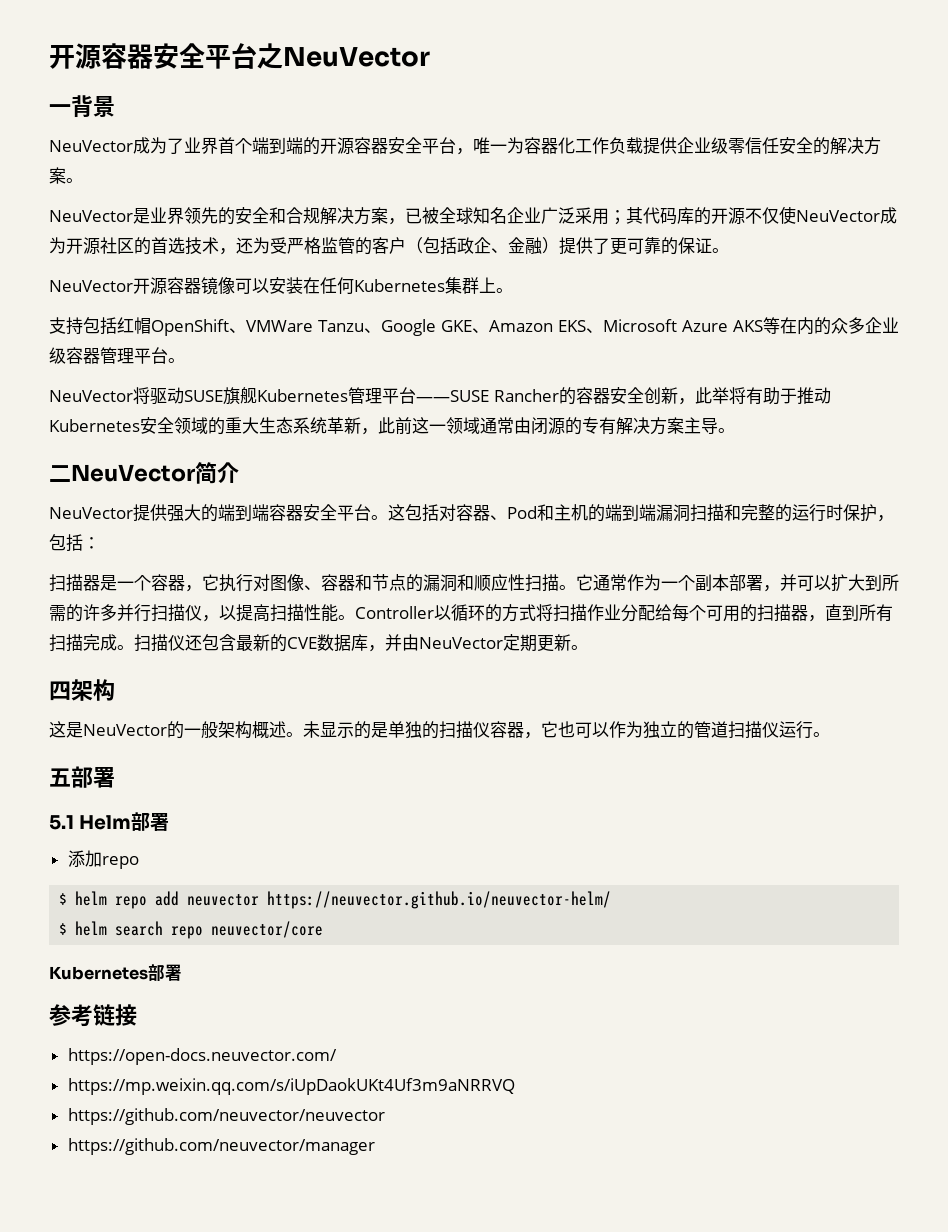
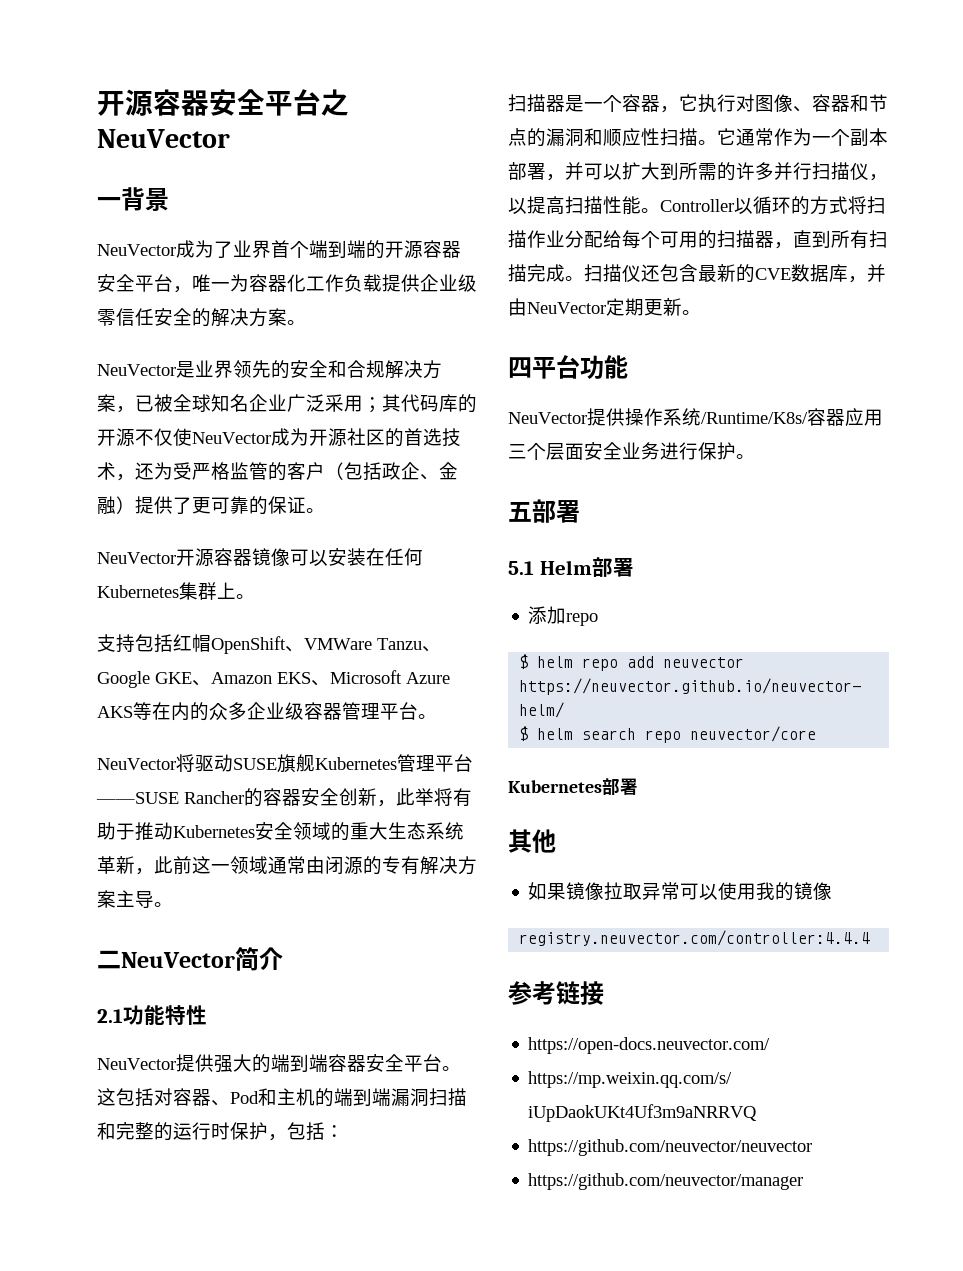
(239, 472) none -> [97,1005,207,1026] // 2.1功能特性
[71,679,115,701] [49,721,813,739] 架构 // 这是NeuVector的一般架构概述。未显示的是单独的扫描仪容器，它也可以作为独立的管道扫描仪运行 -> [532,355,628,379] [508,408,883,426] [508,442,736,460] 平台功能 // NeuVector提供操作系统/Runtime/K8s/容器应用三个层面安全业务进行保护
(182, 972) none -> [508,829,556,853] [528,882,833,901] [519,930,871,946] // 其他 // 如果镜像拉取异常可以使用我的镜像 // registry.neuvector.com/controller:4.4.4

